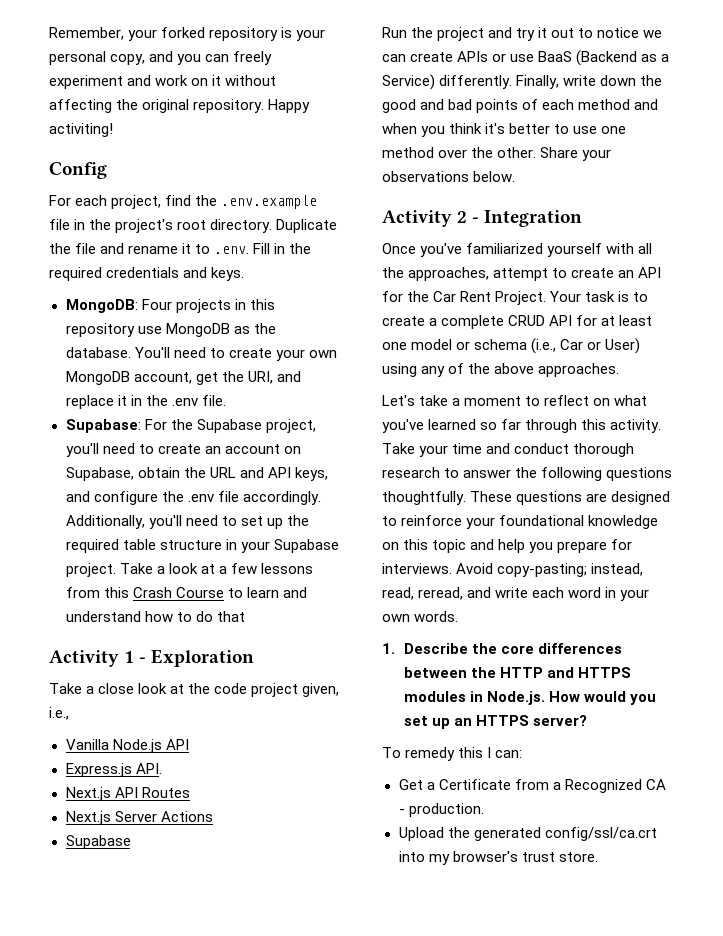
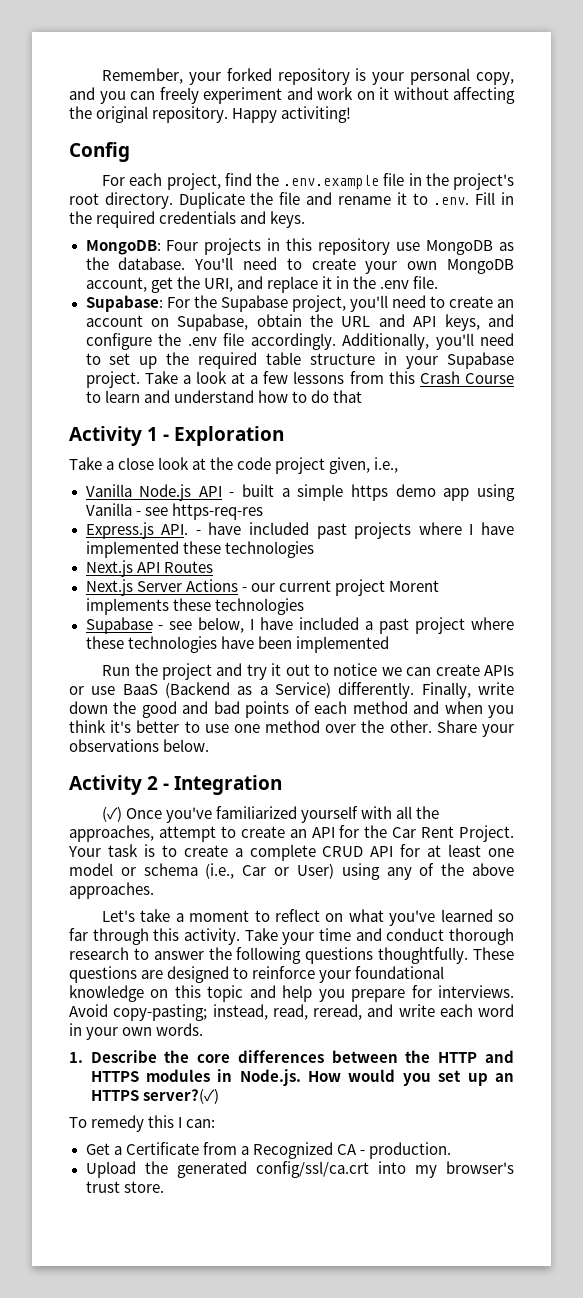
[65,763,162,777] // Express.js API. -> [229,484,515,501] [85,503,263,520] [85,522,514,539] [85,541,314,558] - built a simple https demo app using Vanilla - see https-req-res // Express.js API. - have included past projects where I have implemented these technologies
[65,835,131,849] // Supabase -> [241,579,439,596] [85,598,304,615] [85,617,514,634] [85,636,389,653] - our current project Morent implements these technologies // Supabase - see below, I have included a past project where these technologies have been implemented
(583, 218) none -> [102,806,123,822] (✓)
[533,715,588,726] server? -> [142,1088,219,1104] server?(✓)

